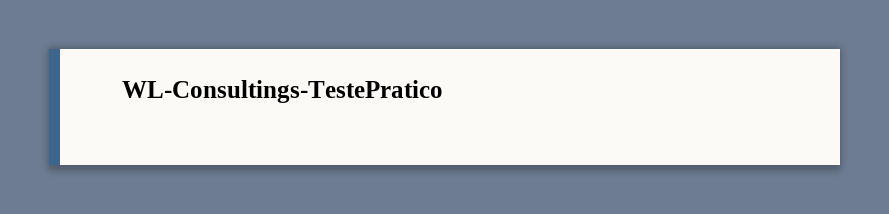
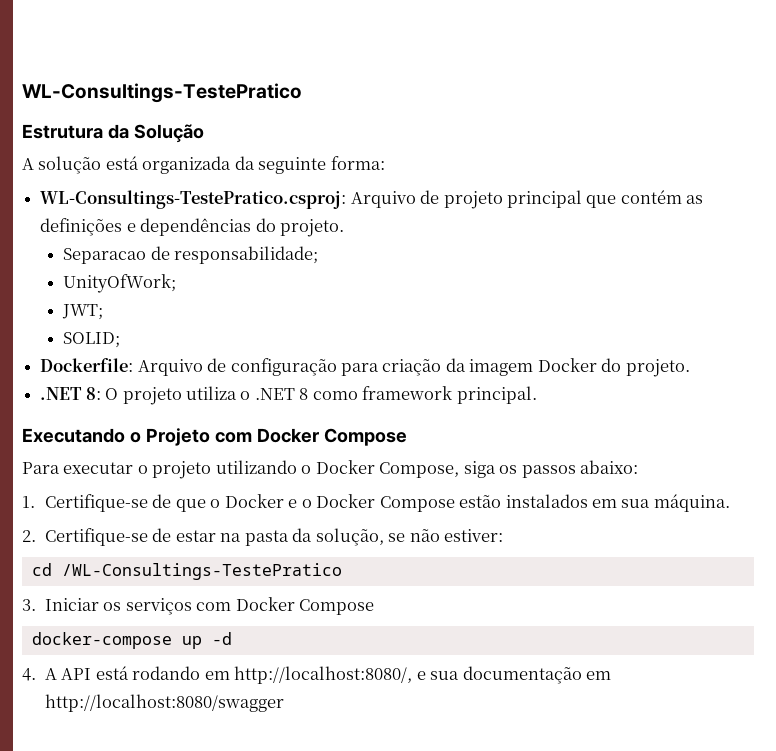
(443, 91) none -> [22,124,204,143] [22,156,385,174] [40,190,704,209] [40,218,344,237] [63,246,319,264] [63,274,177,293] [62,304,104,320] [63,332,121,348] [40,358,690,377] [40,386,537,405] [22,428,407,446] [22,460,639,479] [22,494,730,512] [22,528,504,546] [31,563,342,580] [22,597,375,615] [31,632,232,649] [22,666,612,684] [44,694,284,712] // Estrutura da Solução // A solução está organizada da seguinte forma: // WL-Consultings-TestePratico.csproj: Arquivo de projeto principal que contém as definições e dependências do projeto. // Separacao de responsabilidade; // UnityOfWork; // JWT; // SOLID; // Dockerfile: Arquivo de configuração para criação da imagem Docker do projeto. // .NET 8: O projeto utiliza o .NET 8 como framework principal. // Executando o Projeto com Docker Compose // Para executar o projeto utilizando o Docker Compose, siga os passos abaixo: // 1. Certifique-se de que o Docker e o Docker Compose estão instalados em sua máquina. // 2. Certifique-se de estar na pasta da solução, se não estiver: // cd /WL-Consultings-TestePratico // 3. Iniciar os serviços com Docker Compose // docker-compose up -d // 4. A API está rodando em http://localhost:8080/, e sua documentação em http://localhost:8080/swagger

